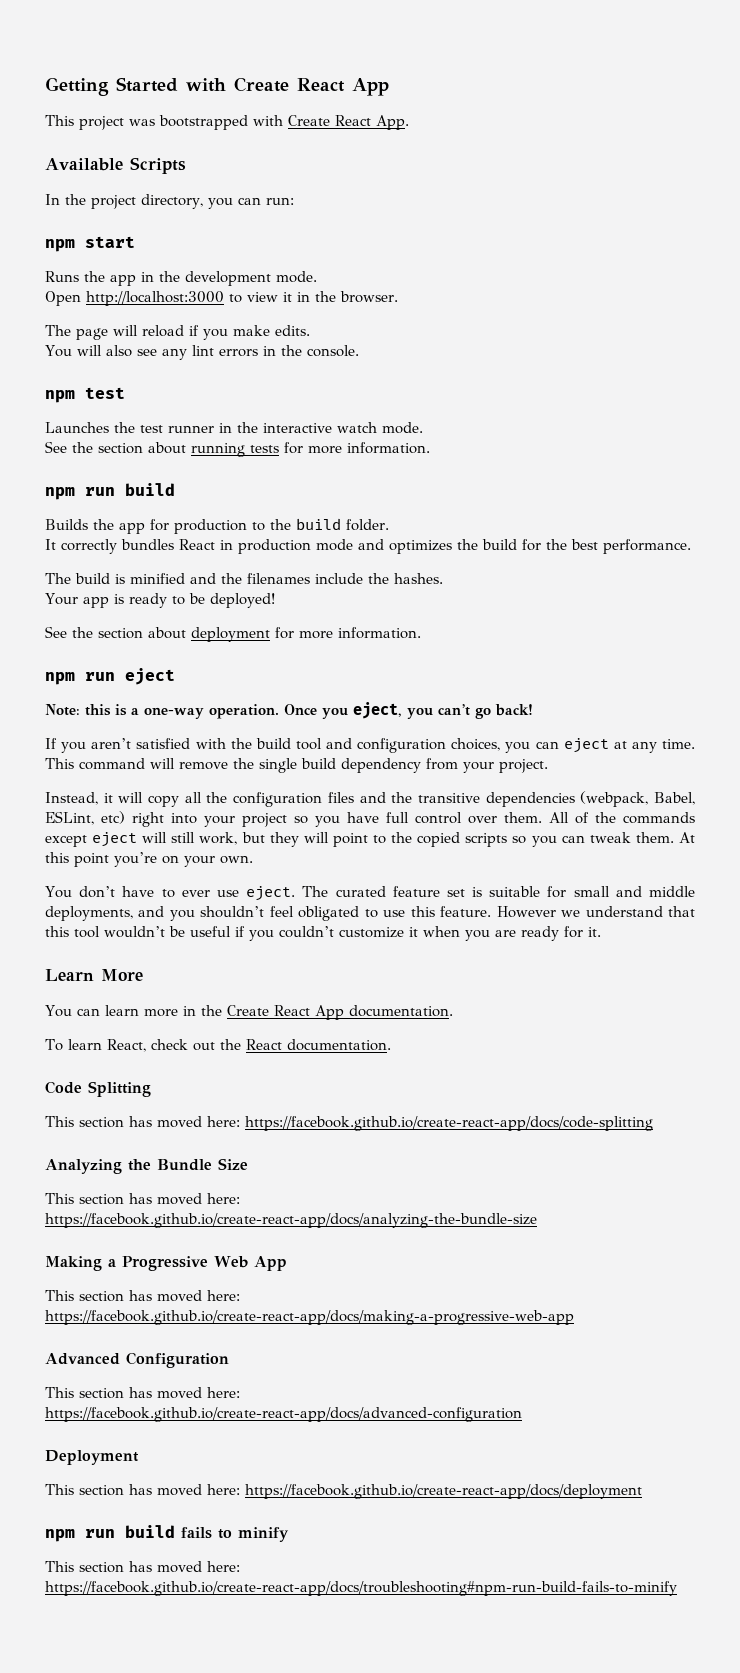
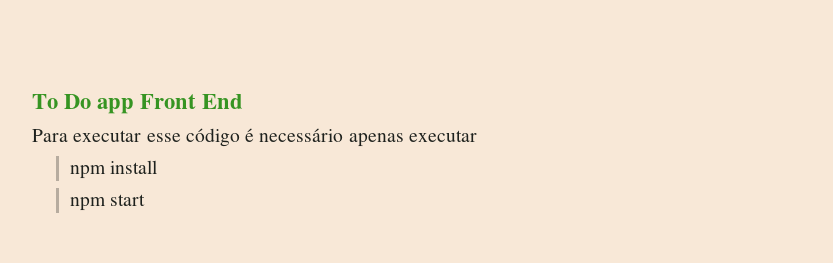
[45,77,389,96] [45,115,409,130] [45,157,186,174] [45,194,294,209] [45,236,135,252] [45,271,317,286] [45,291,398,306] [45,325,310,340] [45,345,359,360] [45,387,125,403] [45,422,423,434] [45,441,430,457] [45,483,175,500] [45,518,389,534] [45,539,691,554] [45,573,443,584] [45,593,275,608] [45,626,421,642] [45,668,175,685] [45,702,533,719] [45,738,695,753] [45,758,548,773] [45,791,695,807] [45,811,695,827] [45,832,695,847] [45,852,253,867] [45,886,695,901] [45,906,695,921] [45,926,601,941] [45,969,143,981] [45,1005,453,1020] [45,1039,391,1052] [45,1081,151,1097] [45,1116,653,1131] [45,1158,248,1174] [45,1193,240,1205] [45,1213,537,1228] [45,1256,287,1271] [45,1290,240,1302] [45,1310,574,1325] [45,1352,229,1368] [45,1387,240,1399] [45,1407,522,1422] [45,1450,139,1465] [45,1484,642,1499] [45,1525,289,1542] [45,1561,240,1573] [45,1581,677,1596] Getting Started with Create React App // This project was bootstrapped with Create React App. // Available Scripts // In the project directory, you can run: // npm start // Runs the app in the development mode. // Open http://localhost:3000 to view it in the browser. // The page will reload if you make edits. // You will also see any lint errors in the console. // npm test // Launches the test runner in the interactive watch mode. // See the section about running tests for more information. // npm run build // Builds the app for production to the build folder. // It correctly bundles React in production mode and optimizes the build for the best performance. // The build is minified and the filenames include the hashes. // Your app is ready to be deployed! // See the section about deployment for more information. // npm run eject // Note: this is a one-way operation. Once you eject, you can’t go back! // If you aren’t satisfied with the build tool and configuration choices, you can eject at any time. This command will remove the single build dependency from your project. // Instead, it will copy all the configuration files and the transitive dependencies (webpack, Babel, ESLint, etc) right into your project so you have full control over them. All of the commands except eject will still work, but they will point to the copied scripts so you can tweak them. At this point you’re on your own. // You don’t have to ever use eject. The curated feature set is suitable for small and middle deployments, and you shouldn’t feel obligated to use this feature. However we understand that this tool wouldn’t be useful if you couldn’t customize it when you are ready for it. // Learn More // You can learn more in the Create React App documentation. // To learn React, check out the React documentation. // Code Splitting // This section has moved here: https://facebook.github.io/create-react-app/docs/code-splitting // Analyzing the Bundle Size // This section has moved here: https://facebook.github.io/create-react-app/docs/analyzing-the-bundle-size // Making a Progressive Web App // This section has moved here: https://facebook.github.io/create-react-app/docs/making-a-progressive-web-app // Advanced Configuration // This section has moved here: https://facebook.github.io/create-react-app/docs/advanced-configuration // Deployment // This section has moved here: https://facebook.github.io/create-react-app/docs/deployment // npm run build fails to minify // This section has moved here: https://facebook.github.io/create-react-app/docs/troubleshooting#npm-run-build-fails-to-minify -> [32,94,244,114] [32,128,477,147] [69,160,158,179] [69,194,146,211] To Do app Front End // Para executar esse código é necessário apenas executar // npm install // npm start

